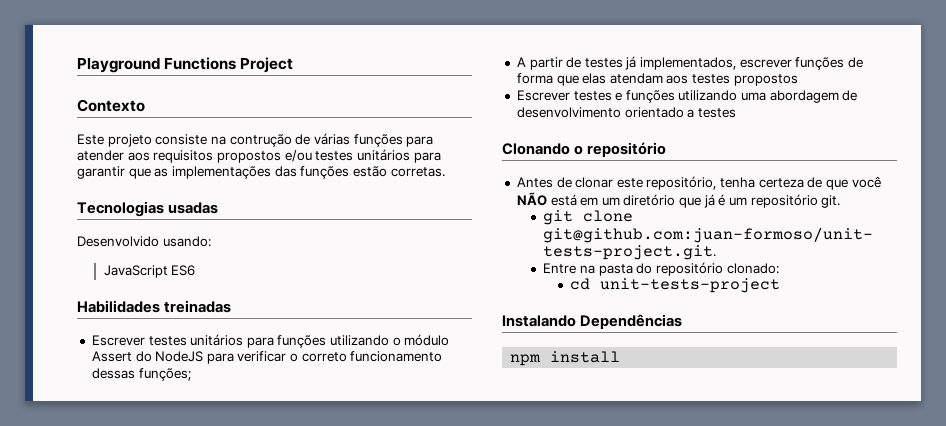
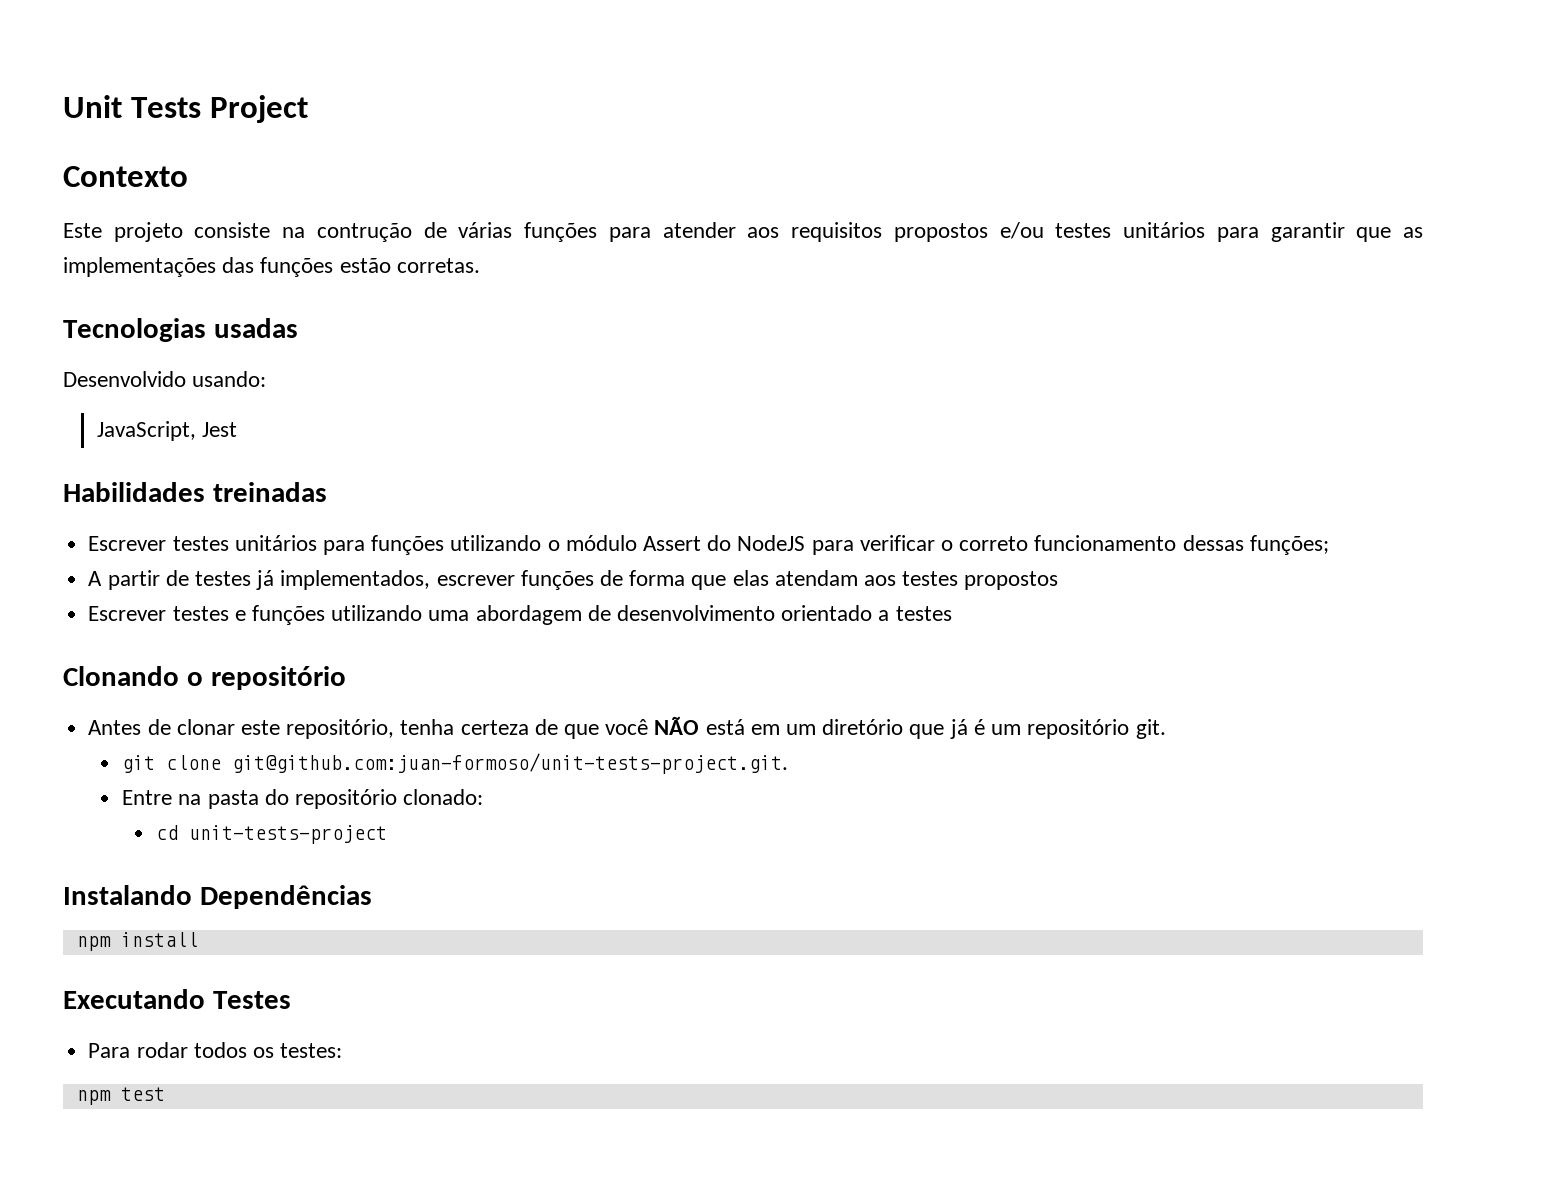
[77,57,237,73] Playground Functions -> [63,95,201,118] Unit Tests
[103,265,196,278] JavaScript ES6 -> [96,421,238,441] JavaScript, Jest
(621, 357) none -> [63,989,291,1009] [88,1042,343,1058] [76,1087,165,1105] // Executando Testes // Para rodar todos os testes: // npm test

